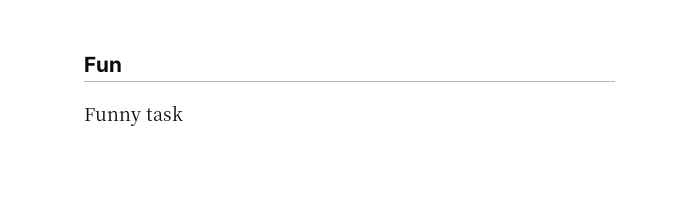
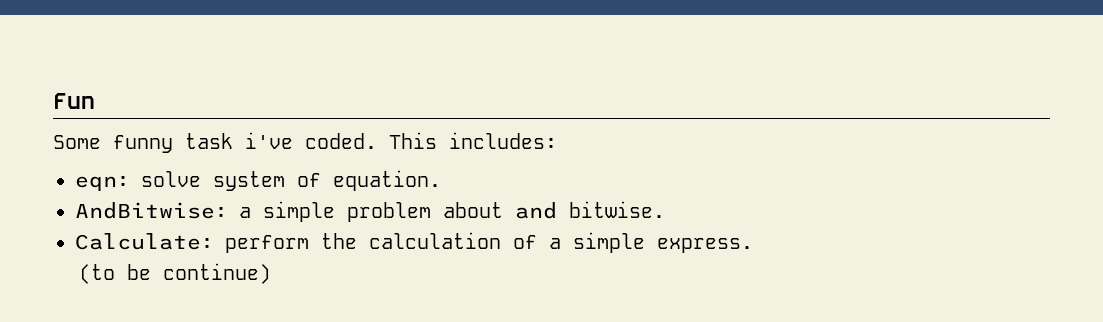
[84,105,183,126] Funny task -> [53,132,557,153] [75,170,441,191] [75,201,665,222] [75,232,753,253] [78,263,271,284] Some funny task i've coded. This includes: // eqn: solve system of equation. // AndBitwise: a simple problem about and bitwise. // Calculate: perform the calculation of a simple express. // (to be continue)

